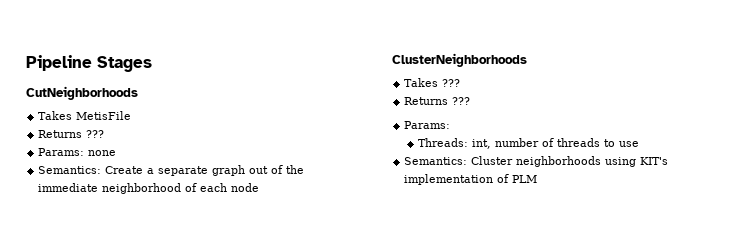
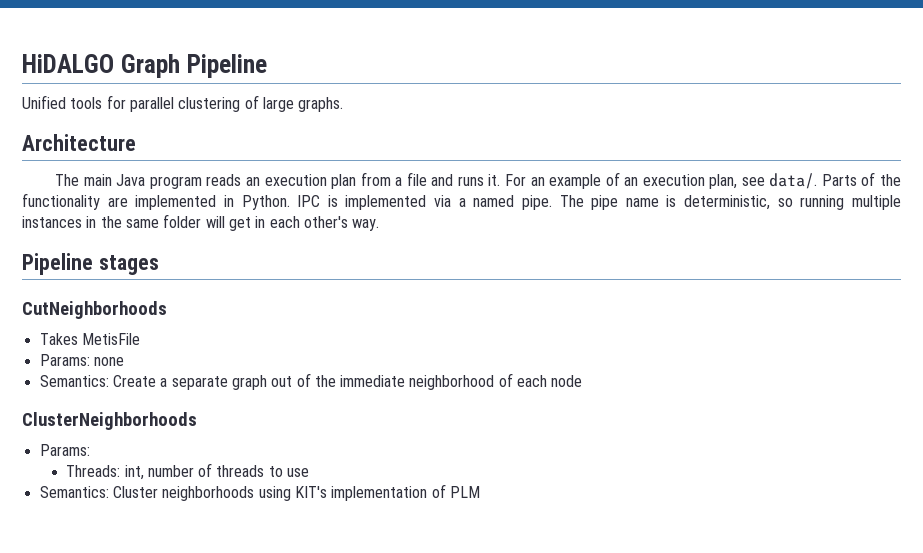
[26,55,152,72] Pipeline Stages -> [22,54,267,78] [22,95,344,112] [22,134,136,151] [55,172,902,189] [22,193,902,210] [22,214,380,231] [22,253,159,275] HiDALGO Graph Pipeline // Unified tools for parallel clustering of large graphs. // Architecture // The main Java program reads an execution plan from a file and runs it. For an example of an execution plan, see data/. Parts of the functionality are implemented in Python. IPC is implemented via a named pipe. The pipe name is deterministic, so running multiple instances in the same folder will get in each other's way. // Pipeline stages
[38,130,105,138] // Returns ??? -> (140, 339) none
[404,78,461,87] [404,97,471,105] // Takes ??? // Returns ??? -> (197, 421) none

